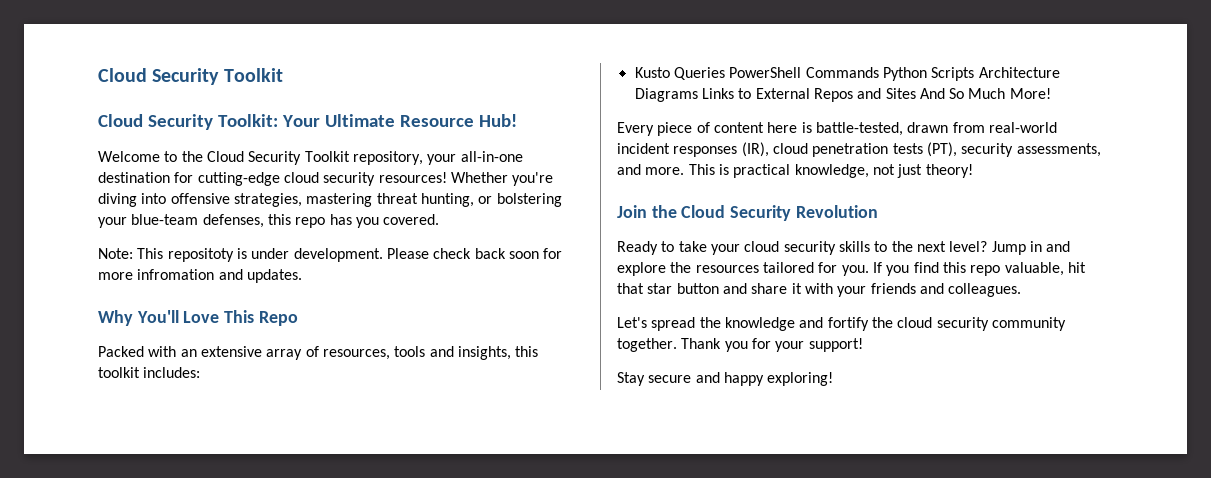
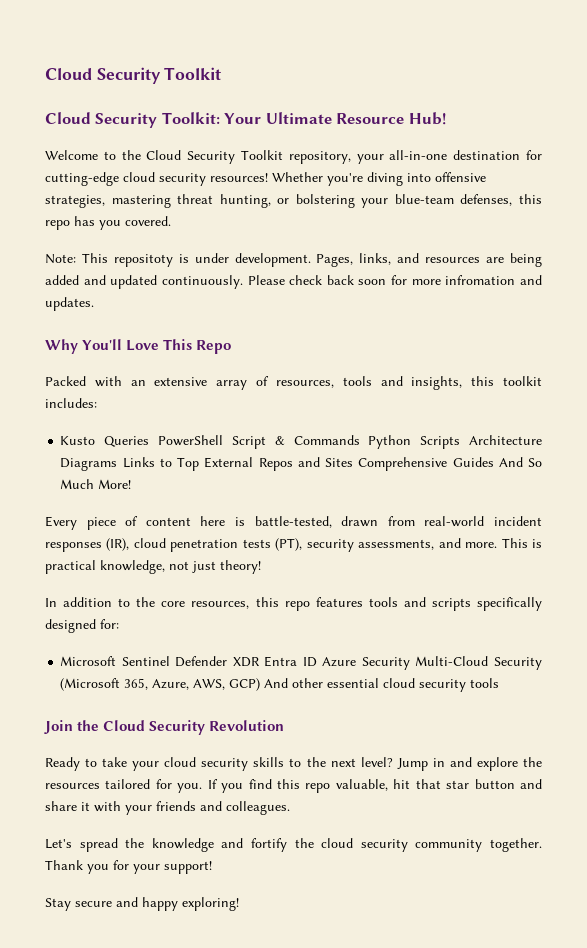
(383, 255) none -> [316,253,543,267] [45,275,243,289] Pages, links, and resources are being added and updated continuously.
(802, 72) none -> [231,436,285,449] Script &
(752, 93) none -> [177,457,200,471] Top
(916, 93) none -> [358,457,494,471] Comprehensive Guides
(973, 171) none -> [45,597,542,611] [45,619,119,633] [60,656,542,670] [60,678,500,692] // In addition to the core resources, this repo features tools and scripts specifically designed for: // Microsoft Sentinel Defender XDR Entra ID Azure Security Multi-Cloud Security (Microsoft 365, Azure, AWS, GCP) And other essential cloud security tools

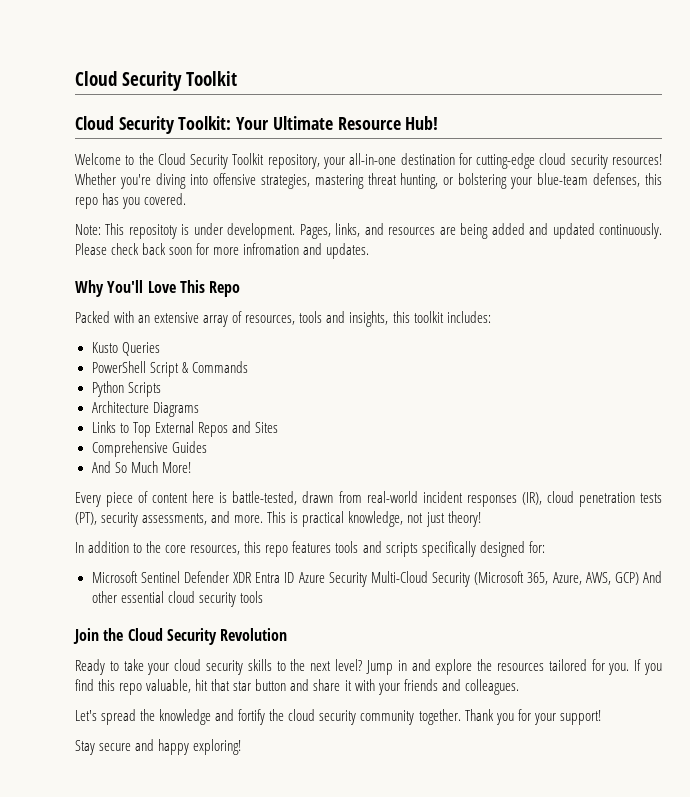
(150, 441) none -> (160, 349) //
(360, 440) none -> (248, 367) //
(461, 442) none -> (161, 389) //
(118, 464) none -> (199, 409) //
(354, 462) none -> (278, 427) //
(494, 462) none -> (207, 447) //

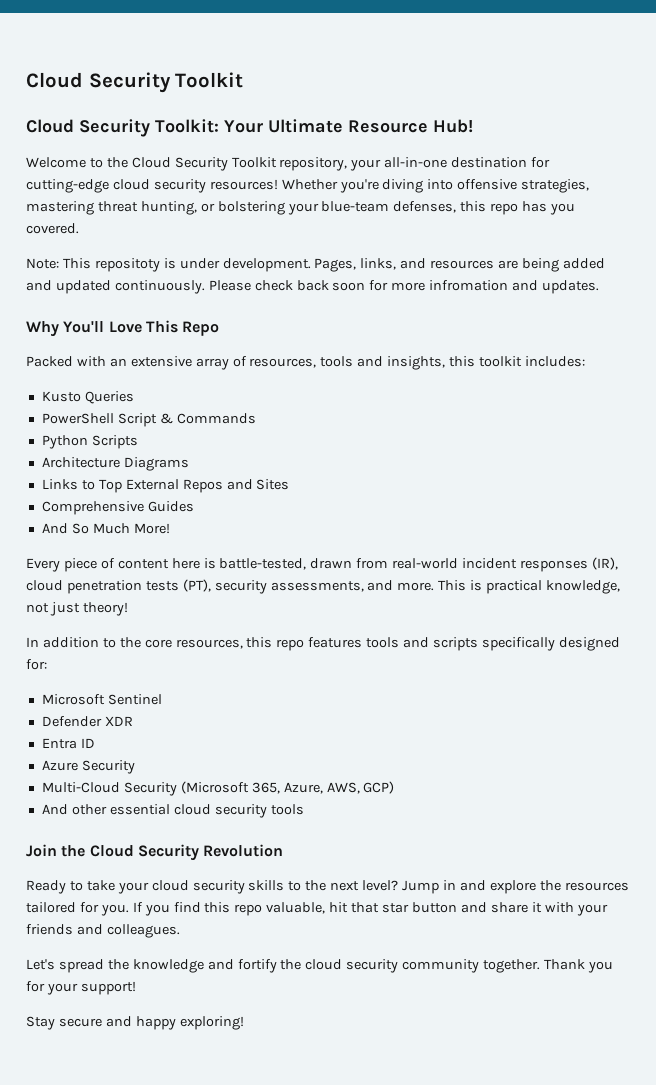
(180, 577) none -> (162, 699) //
(252, 577) none -> (133, 721) //
(295, 577) none -> (95, 743) //
(367, 579) none -> (135, 767) //
(639, 578) none -> (395, 787) //

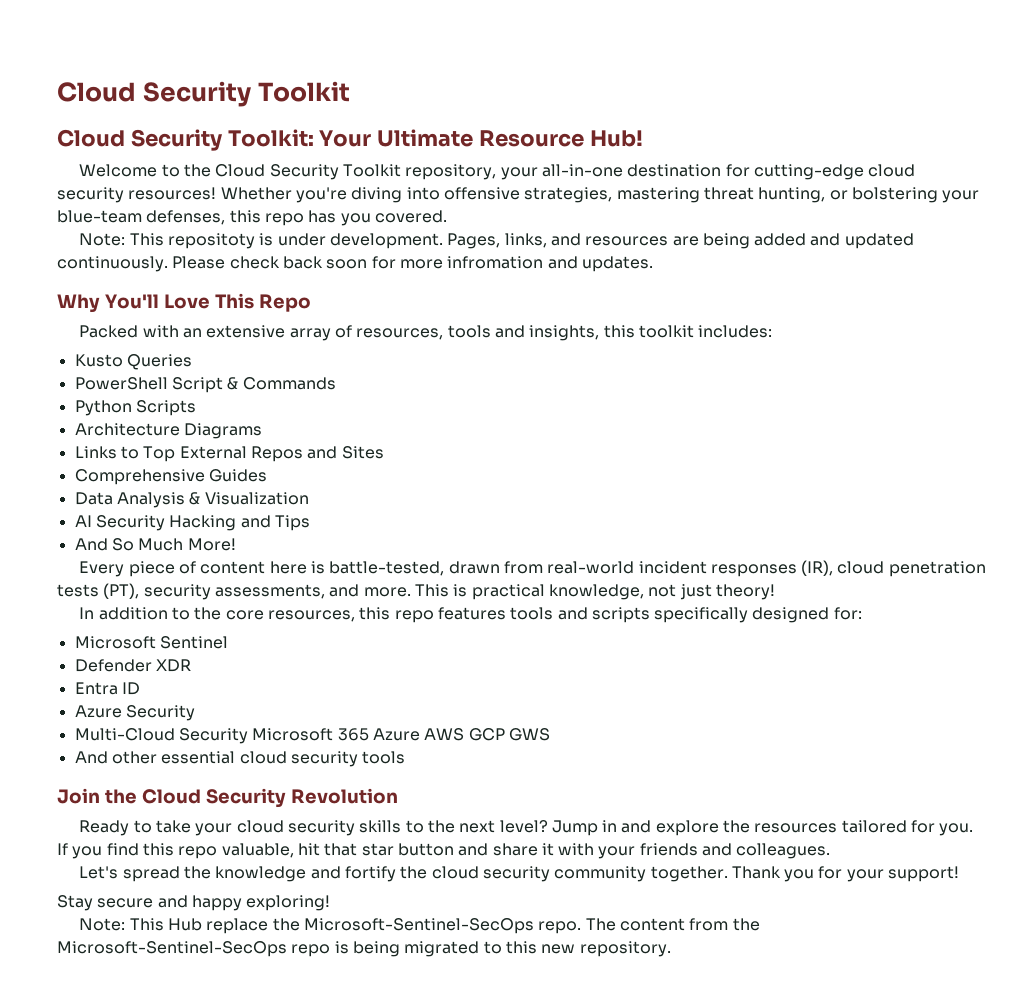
(194, 506) none -> [74,492,309,508] [74,515,310,531] // Data Analysis & Visualization // AI Security Hacking and Tips
[180,781,395,794] (Microsoft 365, Azure, AWS, GCP) -> [252,728,550,741] Microsoft 365 Azure AWS GCP GWS
(244, 1023) none -> [79,918,760,934] [57,941,671,957] // Note: This Hub replace the Microsoft-Sentinel-SecOps repo. The content from the Microsoft-Sentinel-SecOps repo is being migrated to this new repository.

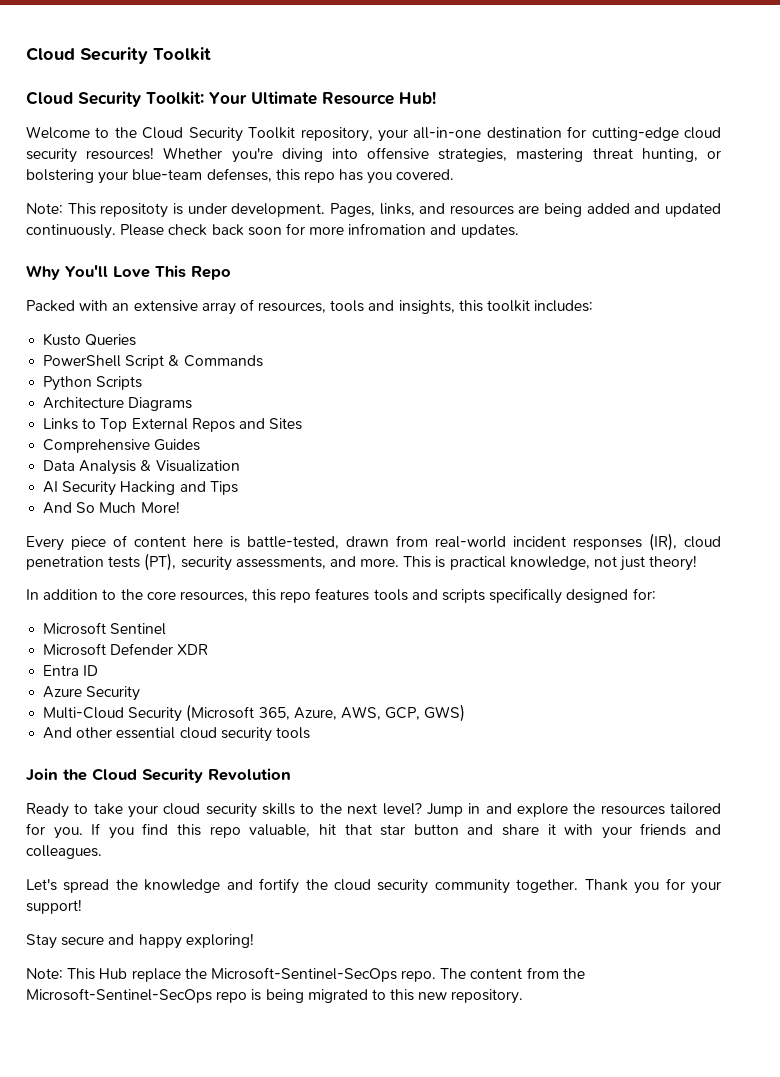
(228, 642) none -> [43,643,107,656] Microsoft
[252,728,550,741] Microsoft 365 Azure AWS GCP GWS -> [186,704,466,722] (Microsoft 365, Azure, AWS, GCP, GWS)

